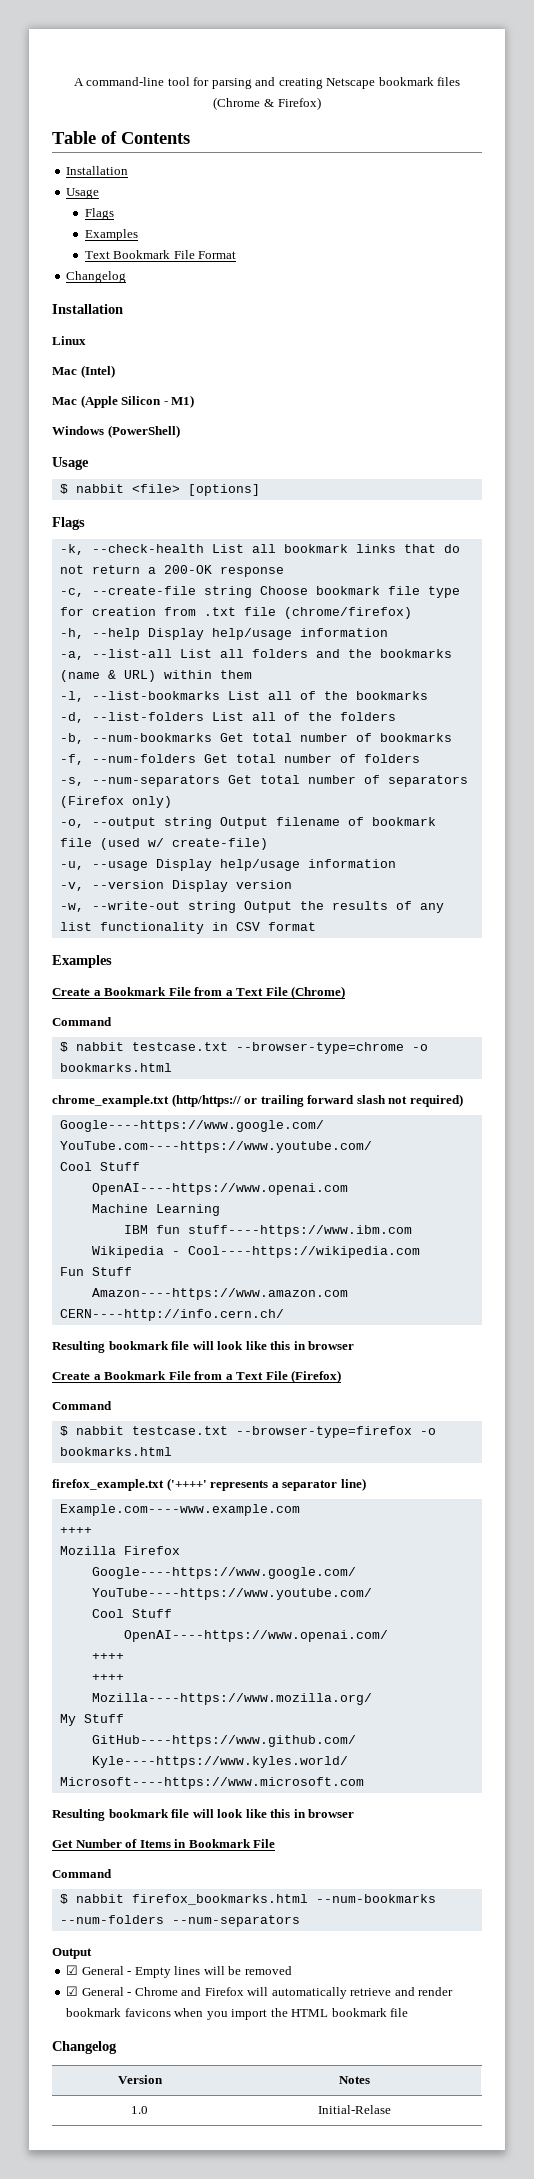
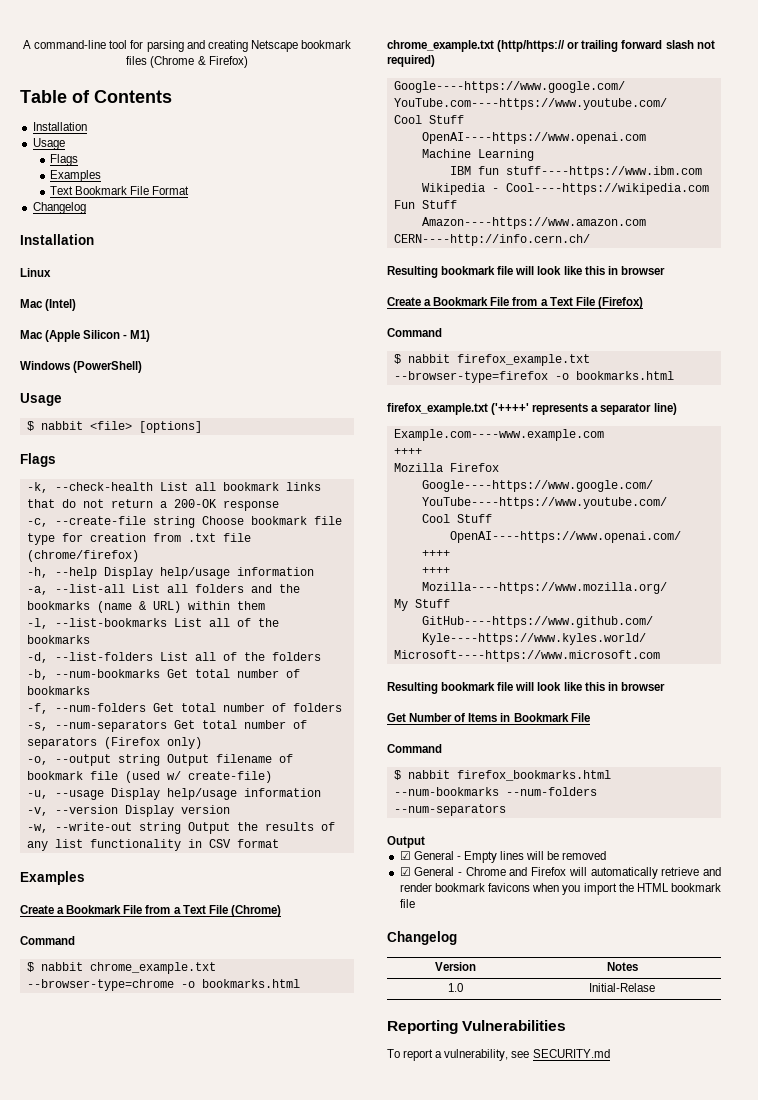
[131,1042,228,1051] testcase.txt -> [89,962,216,974] chrome_example.txt
[131,1426,228,1435] testcase.txt -> [456,354,590,366] firefox_example.txt
(391, 2109) none -> [387,1020,567,1034] [387,1049,610,1061] // Reporting Vulnerabilities // To report a vulnerability, see SECURITY.md

